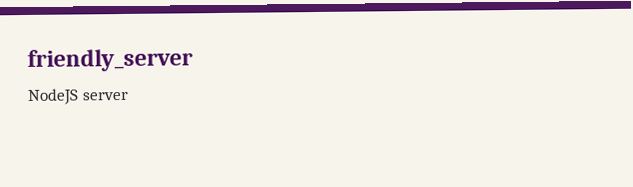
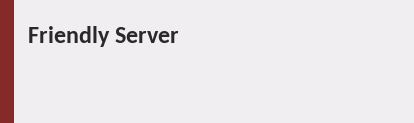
[27,48,193,72] [27,88,129,105] friendly_server // NodeJS server -> [28,26,180,47] Friendly Server

